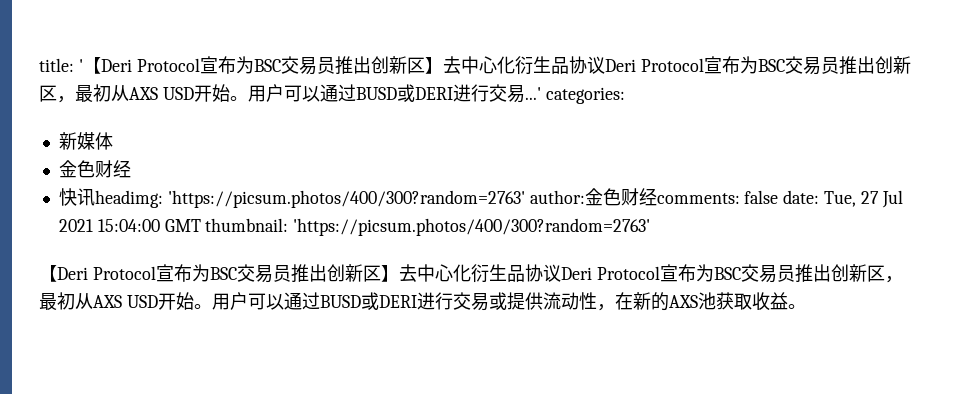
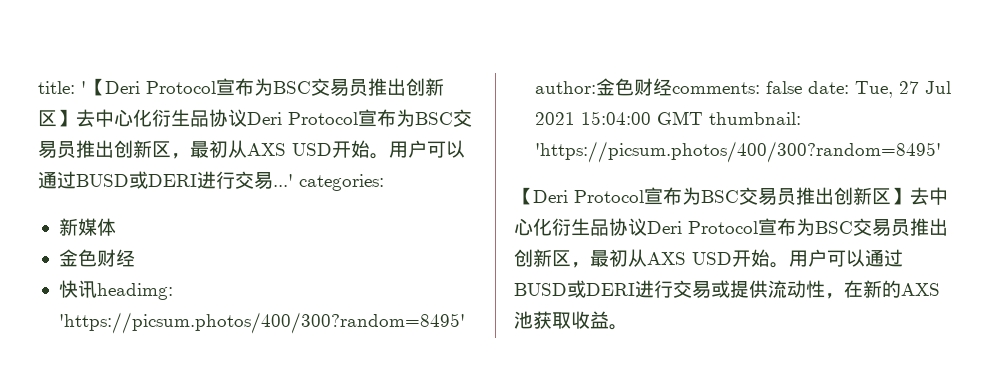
[167,190,525,208] 'https://picsum.photos/400/300?random=2763' -> [58,312,465,334] 'https://picsum.photos/400/300?random=8495'
[293,218,651,236] 'https://picsum.photos/400/300?random=2763' -> [534,141,941,163] 'https://picsum.photos/400/300?random=8495'

